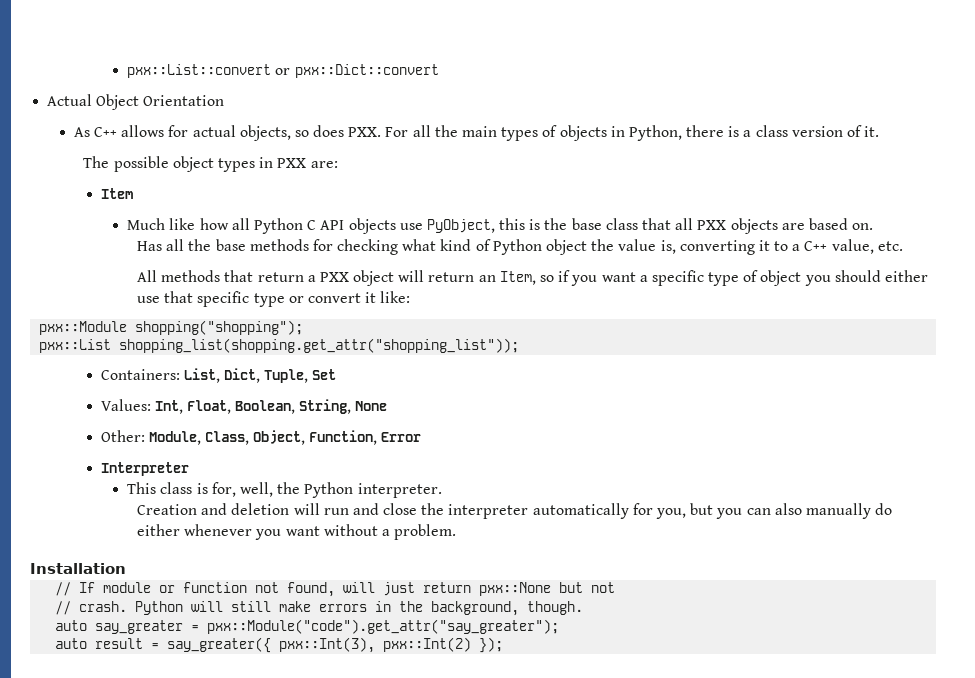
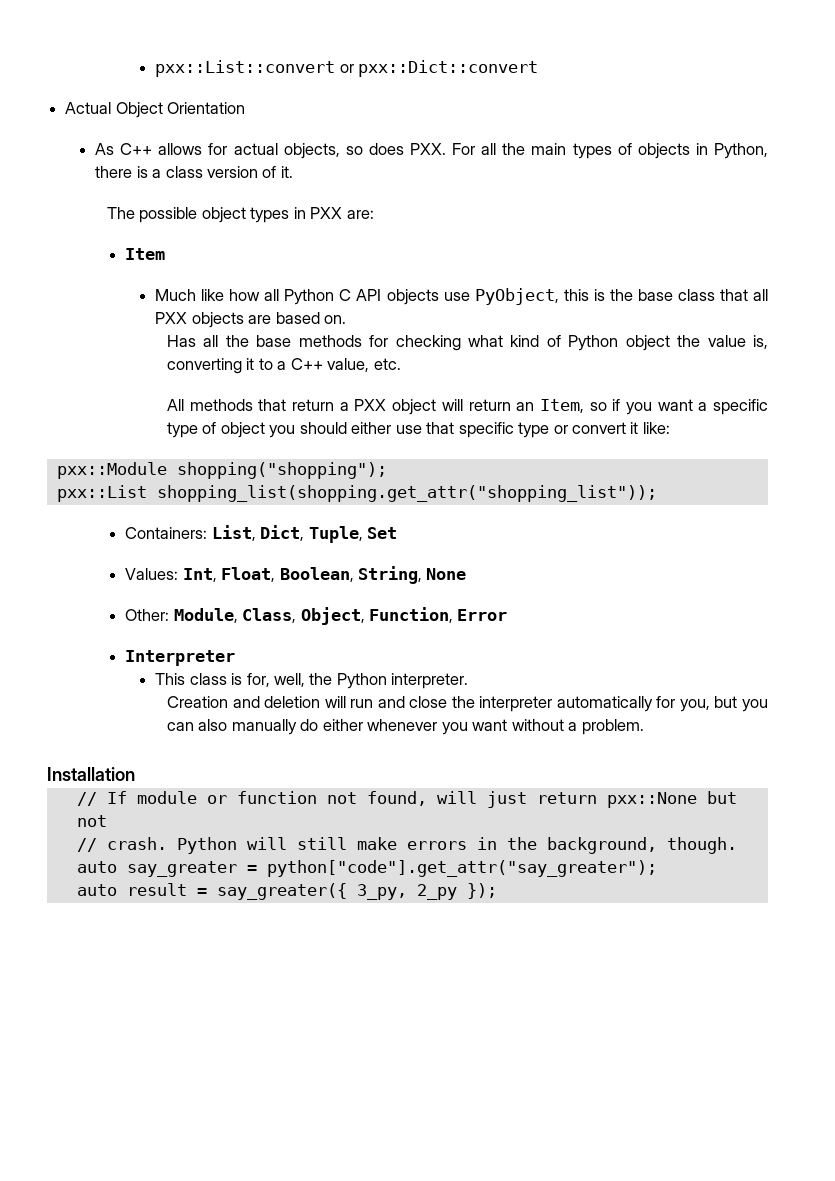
[207,619,560,634] pxx::Module("code").get_attr("say_greater"); -> [266,860,657,877] python["code"].get_attr("say_greater");
[279,637,472,653] pxx::Int(3), pxx::Int(2) -> [356,884,457,900] 3_py, 2_py

